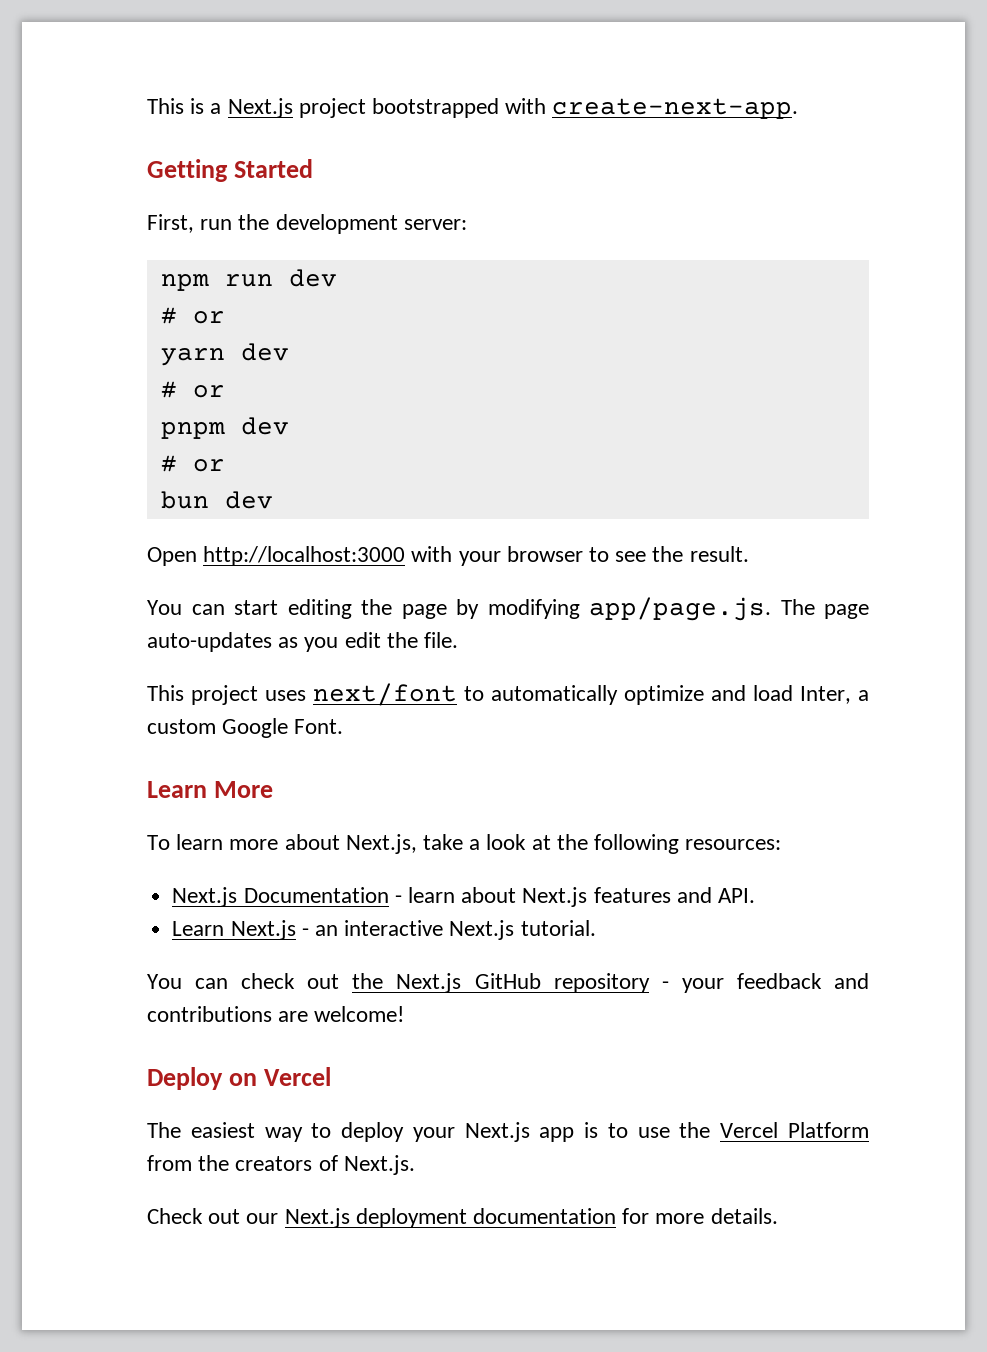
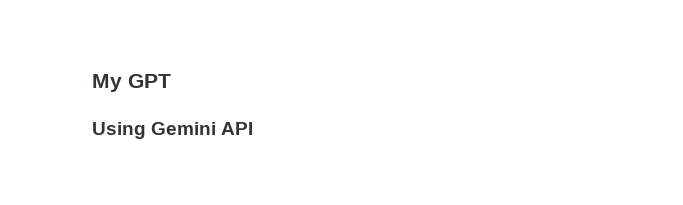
[147,98,799,119] [147,159,313,182] [147,214,467,234] [160,269,337,291] [160,307,225,324] [160,343,289,366] [160,381,225,398] [160,417,289,439] [160,455,225,472] [160,491,273,509] [147,546,749,566] [147,597,869,621] [147,632,459,652] [147,683,869,706] [147,718,344,738] [147,781,273,798] [147,834,782,854] [172,887,755,907] [172,920,596,940] [147,973,870,993] [147,1006,405,1022] [147,1067,331,1090] [147,1122,869,1142] [147,1155,415,1175] [147,1208,778,1228] This is a Next.js project bootstrapped with create-next-app. // Getting Started // First, run the development server: // npm run dev // # or // yarn dev // # or // pnpm dev // # or // bun dev // Open http://localhost:3000 with your browser to see the result. // You can start editing the page by modifying app/page.js. The page auto-updates as you edit the file. // This project uses next/font to automatically optimize and load Inter, a custom Google Font. // Learn More // To learn more about Next.js, take a look at the following resources: // Next.js Documentation - learn about Next.js features and API. // Learn Next.js - an interactive Next.js tutorial. // You can check out the Next.js GitHub repository - your feedback and contributions are welcome! // Deploy on Vercel // The easiest way to deploy your Next.js app is to use the Vercel Platform from the creators of Next.js. // Check out our Next.js deployment documentation for more details. -> [92,74,171,92] [92,122,254,139] My GPT // Using Gemini API

